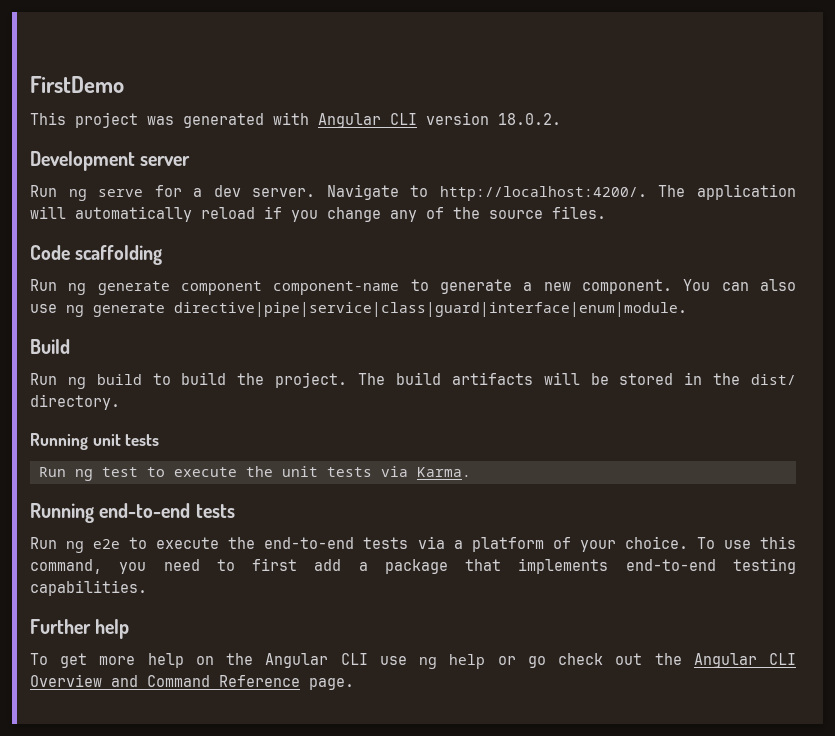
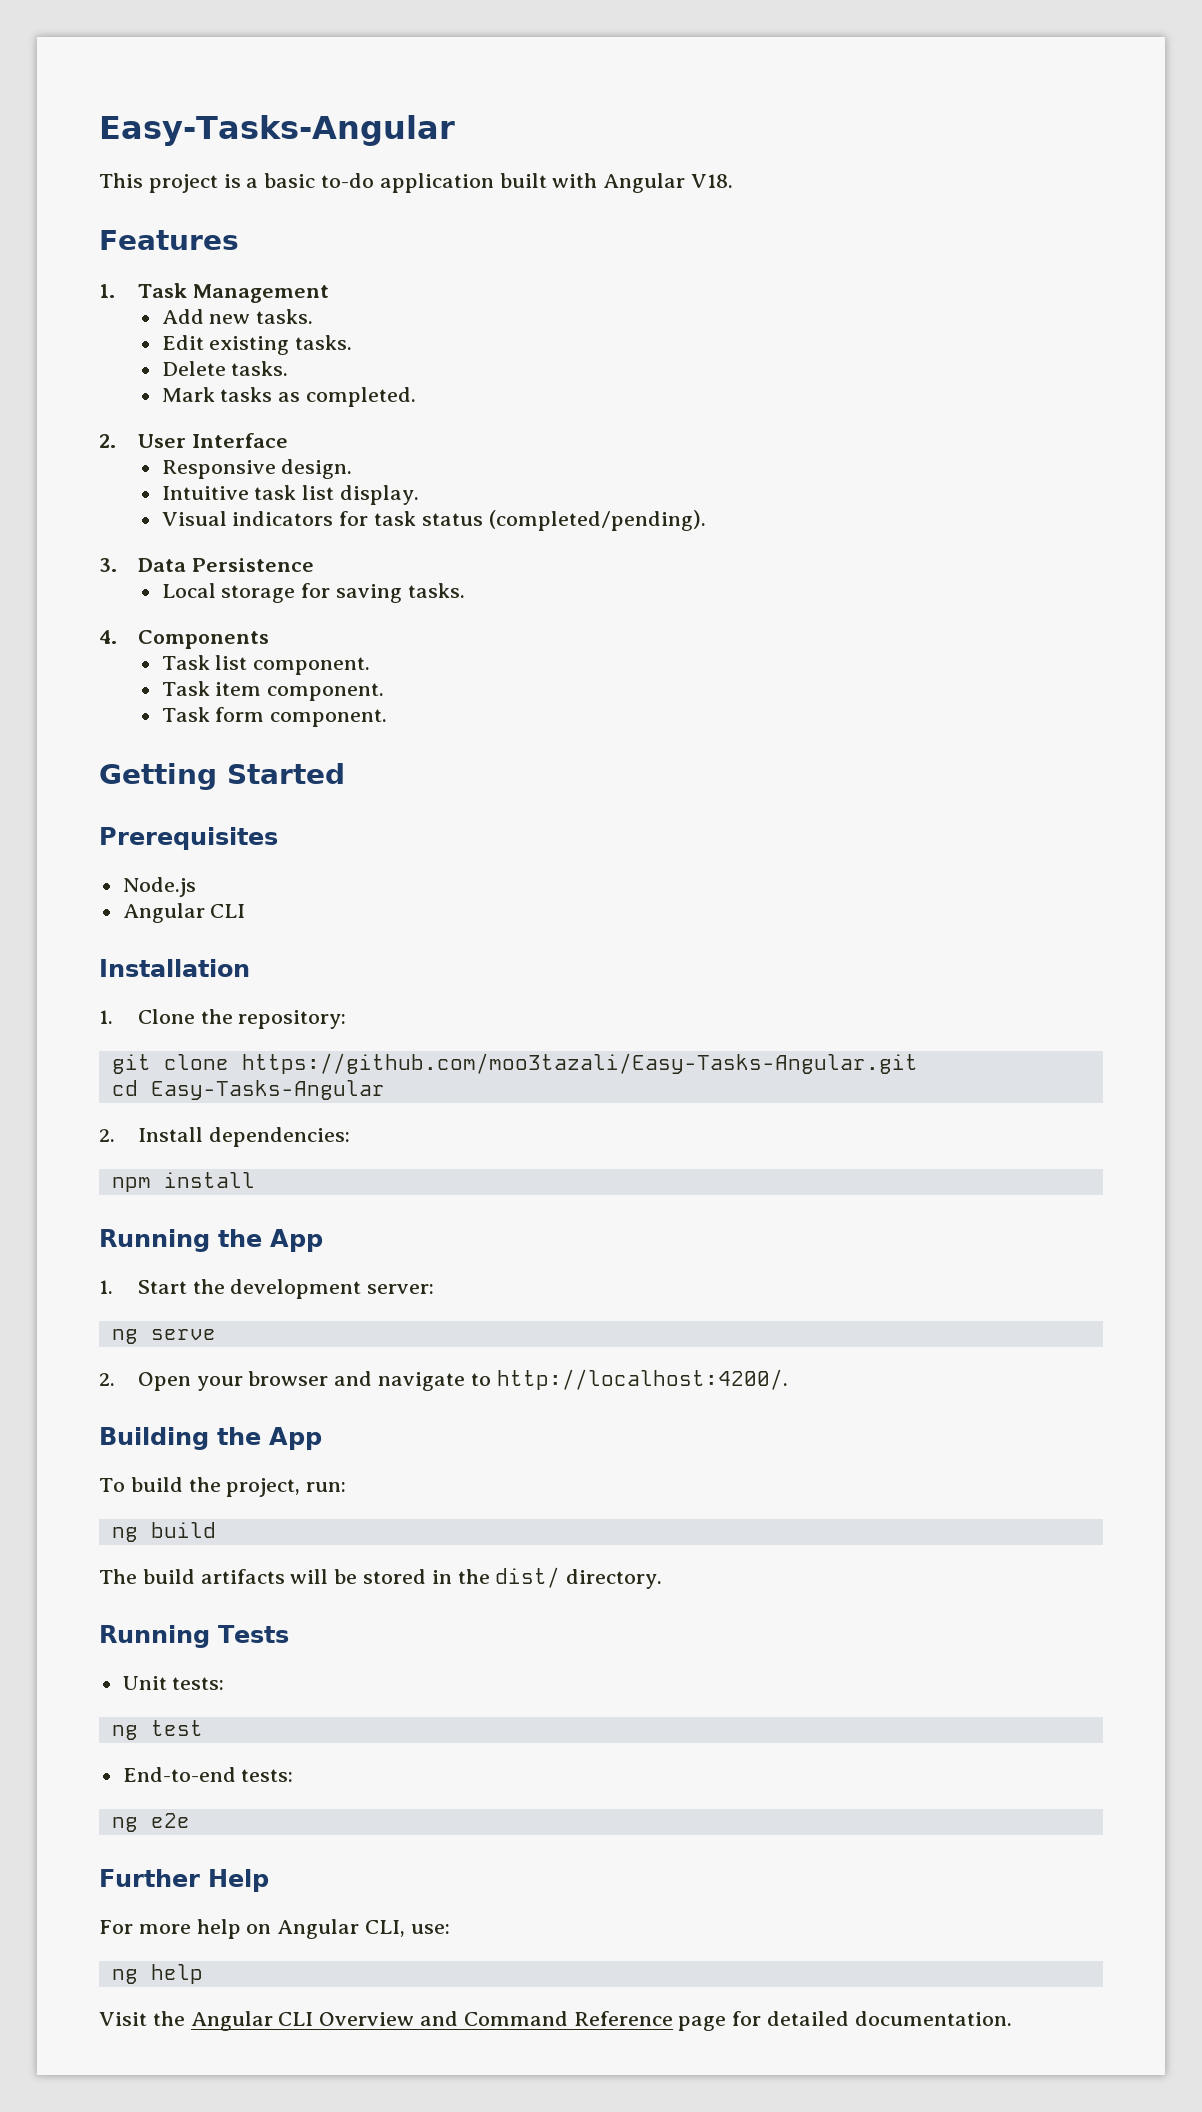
[30,76,124,93] FirstDemo -> [99,115,455,146] Easy-Tasks-Angular
[147,112,561,128] [30,151,191,171] [30,184,796,201] [30,206,606,222] [30,245,163,265] [30,279,797,295] [30,302,687,317] [30,339,70,354] [30,372,348,389] was generated with Angular CLI version 18.0.2. // Development server // Run ng serve for a dev server. Navigate to http://localhost:4200/. The application will automatically reload if you change any of the source files. // Code scaffolding // Run ng generate component component-name to generate a new component. You can also use ng generate directive|pipe|service|class|guard|interface|enum|module. // Build // Run ng build to build the project. -> [223,173,734,193] [99,230,239,250] [99,283,329,303] [161,309,314,324] [161,335,353,355] [161,361,289,376] [161,387,416,407] [99,433,288,448] [161,459,353,479] [161,485,419,505] [161,510,706,531] [99,558,314,572] [161,583,465,603] [99,630,269,649] [161,655,371,675] [161,681,385,701] [161,707,388,727] [99,763,345,790] [99,827,278,850] [122,877,196,897] [122,903,246,923] [99,959,250,977] [99,1009,347,1029] [111,1053,918,1074] [111,1080,385,1100] [99,1127,350,1147] [111,1172,255,1192] [99,1229,323,1252] [99,1279,435,1299] [111,1329,216,1344] [99,1369,788,1391] [99,1427,322,1450] [99,1477,347,1497] [111,1522,216,1542] is a basic to-do application built with Angular V18. // Features // 1. Task Management // Add new tasks. // Edit existing tasks. // Delete tasks. // Mark tasks as completed. // 2. User Interface // Responsive design. // Intuitive task list display. // Visual indicators for task status (completed/pending). // 3. Data Persistence // Local storage for saving tasks. // 4. Components // Task list component. // Task item component. // Task form component. // Getting Started // Prerequisites // Node.js // Angular CLI // Installation // 1. Clone the repository: // git clone https://github.com/moo3tazali/Easy-Tasks-Angular.git // cd Easy-Tasks-Angular // 2. Install dependencies: // npm install // Running the App // 1. Start the development server: // ng serve // 2. Open your browser and navigate to http://localhost:4200/. // Building the App // To build the project, run: // ng build //
[92,434,160,446] [38,467,66,477] unit tests // Run -> [218,1625,289,1643] [122,1676,225,1690] Tests // Unit tests: //
[146,466,471,477] [30,503,235,523] [30,536,796,553] [30,558,796,574] [30,580,147,596] [30,619,130,639] [30,653,643,669] to execute the unit tests via Karma. // Running end-to-end tests // Run ng e2e to execute the end-to-end tests via a platform of your choice. To use this command, you need to first add a package that implements end-to-end testing capabilities. // Further help // To get more help on the Angular CLI use ng help or go check out -> [122,1767,294,1782] [111,1813,190,1832] [99,1869,269,1892] [99,1919,450,1939] [111,1964,203,1984] [99,2012,147,2026] // End-to-end tests: // ng e2e // Further Help // For more help on Angular CLI, use: // ng help // Visit
[309,678,354,690] page. -> [678,2011,1012,2031] page for detailed documentation.

